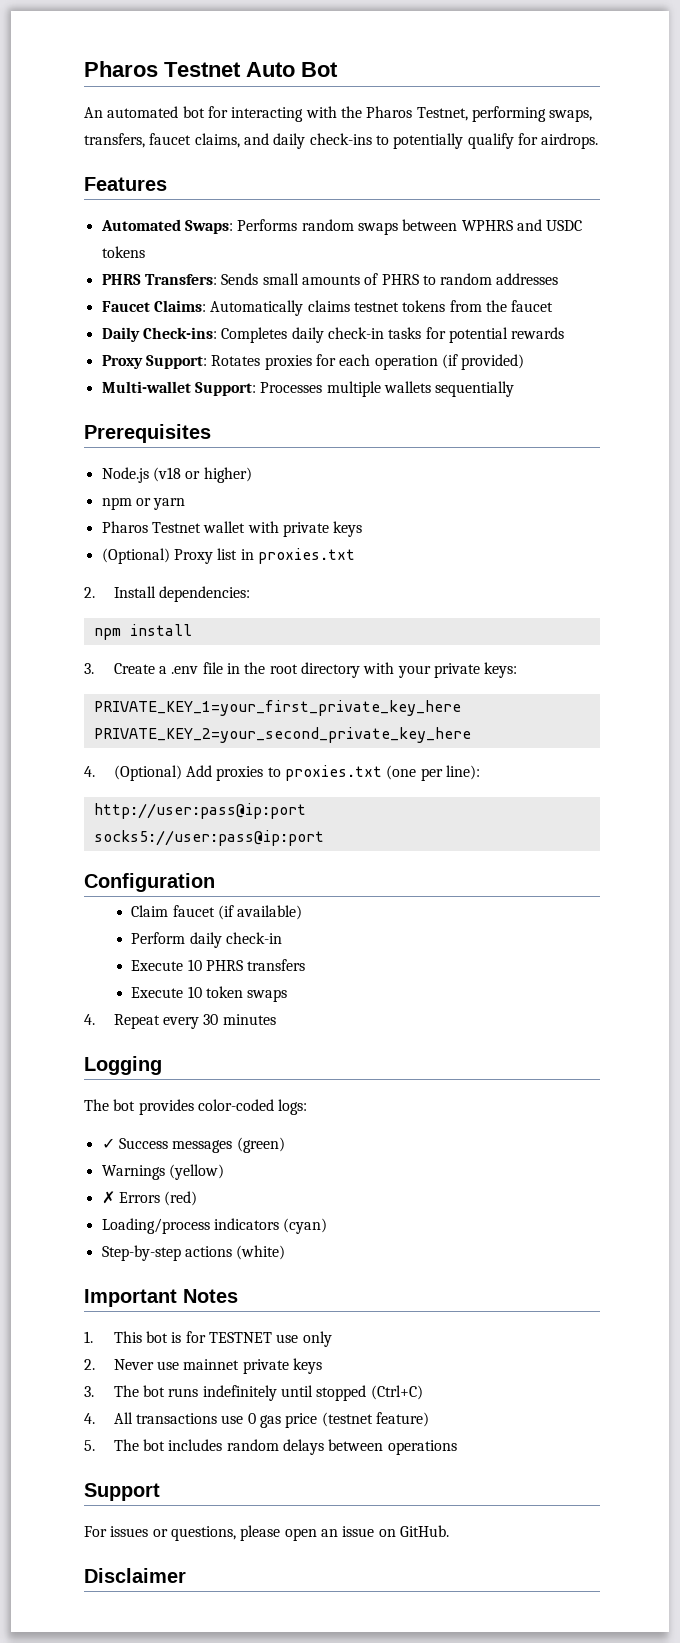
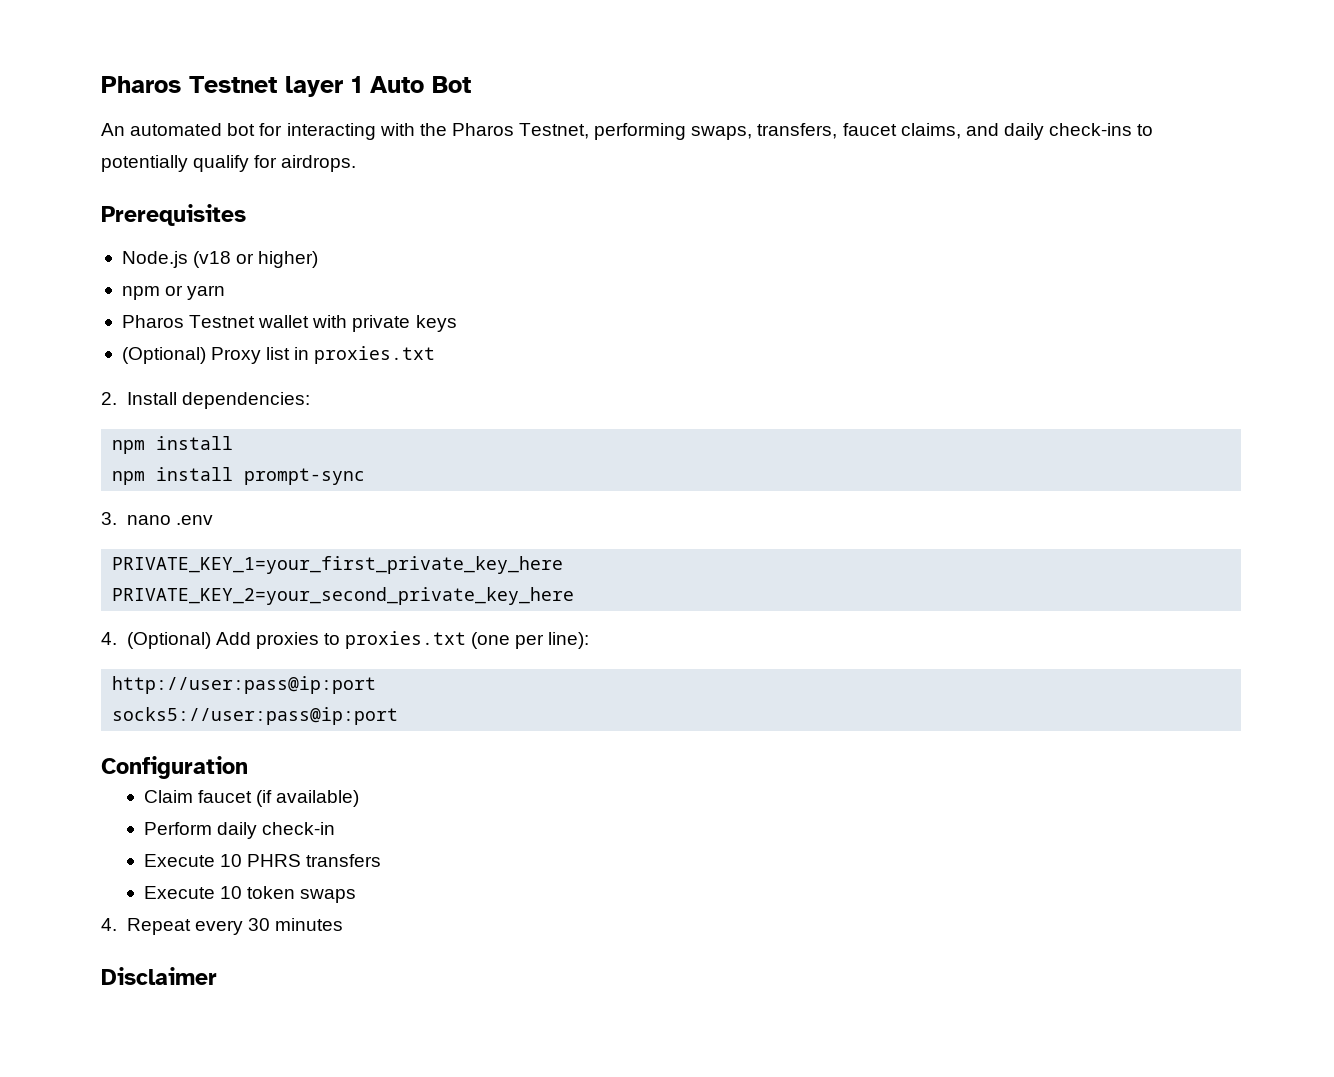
[84,61,241,77] Pharos Testnet -> [101,76,362,97] Pharos Testnet layer 1
[84,177,167,191] [100,219,583,235] [101,246,145,258] [101,273,559,285] [101,300,554,316] [101,327,565,343] [101,354,525,370] [101,381,515,397] // Features // Automated Swaps: Performs random swaps between WPHRS and USDC tokens // PHRS Transfers: Sends small amounts of PHRS to random addresses // Faucet Claims: Automatically claims testnet tokens from the faucet // Daily Check-ins: Completes daily check-in tasks for potential rewards // Proxy Support: Rotates proxies for each operation (if provided) // Multi-wallet Support: Processes multiple wallets sequentially -> (357, 163) none
[84,663,168,674] // 3. Create a -> [112,467,366,485] [101,512,171,525] // npm install prompt-sync // 3. nano
[202,662,518,678] file in the root directory with your private keys: -> (213, 520) none
[84,1056,162,1075] [84,1099,308,1115] [101,1137,285,1153] [101,1164,224,1180] [101,1191,198,1206] [101,1218,328,1234] [101,1245,286,1261] [84,1289,238,1307] [84,1331,332,1347] [84,1358,323,1374] [84,1385,423,1401] [84,1412,430,1428] [84,1439,457,1455] [84,1483,160,1501] [84,1525,449,1541] // Logging // The bot provides color-coded logs: // ✓ Success messages (green) // Warnings (yellow) // ✗ Errors (red) // Loading/process indicators (cyan) // Step-by-step actions (white) // Important Notes // 1. This bot is for TESTNET use only // 2. Never use mainnet private keys // 3. The bot runs indefinitely until stopped (Ctrl+C) // 4. All transactions use 0 gas price (testnet feature) // 5. The bot includes random delays between operations // Support // For issues or questions, please open an issue on GitHub. -> (343, 924) none

